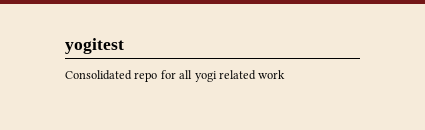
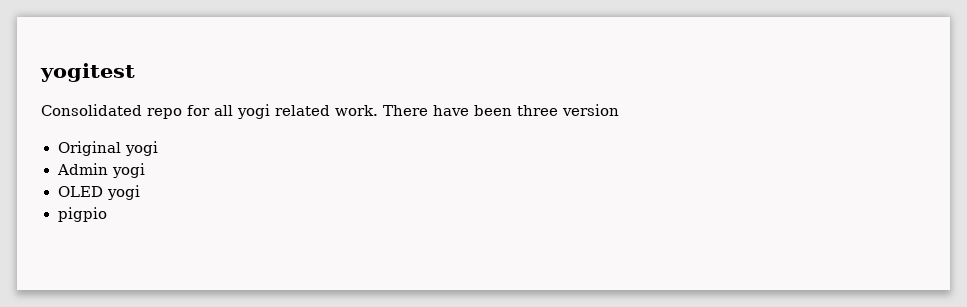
[258,70,286,79] work -> [335,104,619,116] [57,141,158,156] [56,163,145,178] [57,185,140,200] [57,207,107,222] work. There have been three version // Original yogi // Admin yogi // OLED yogi // pigpio

